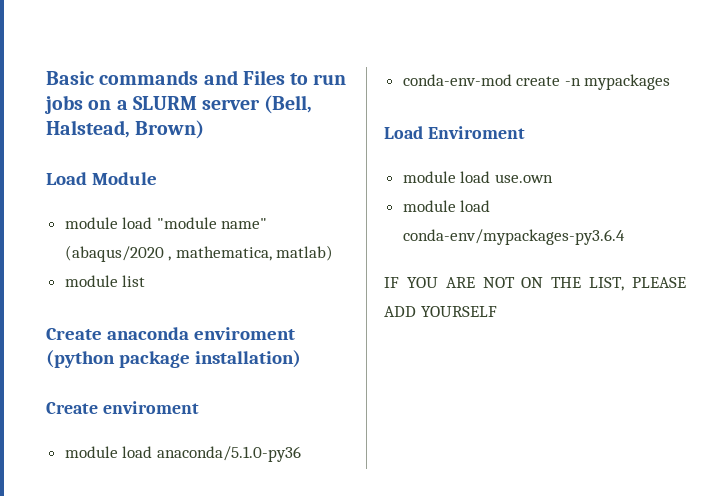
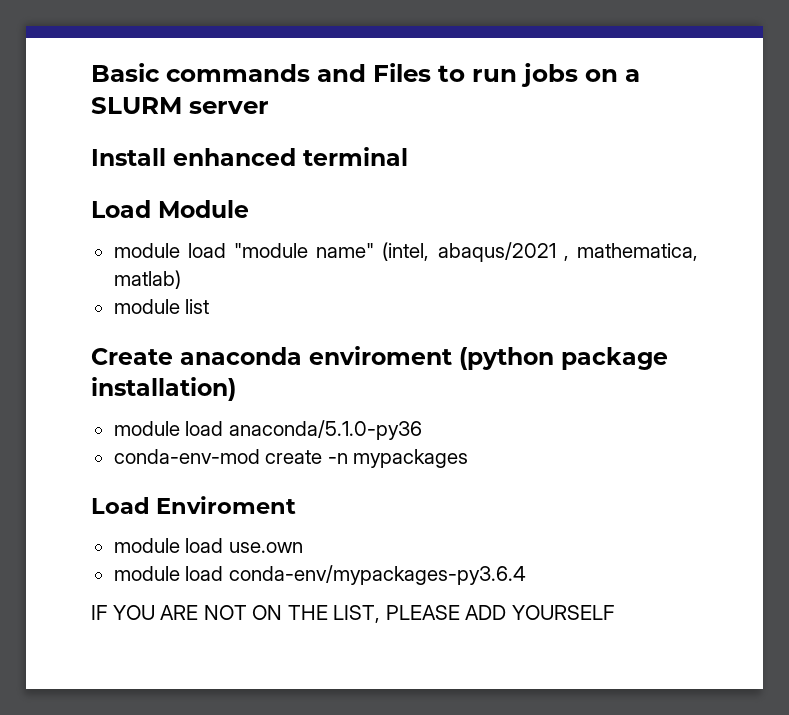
[264,95,313,114] [46,120,205,139] (Bell, Halstead, Brown) -> [91,147,408,166] // Install enhanced terminal
[64,245,164,262] (abaqus/2020 -> [382,242,556,262] (intel, abaqus/2021
[46,401,199,414] // Create enviroment -> (236, 389) none

